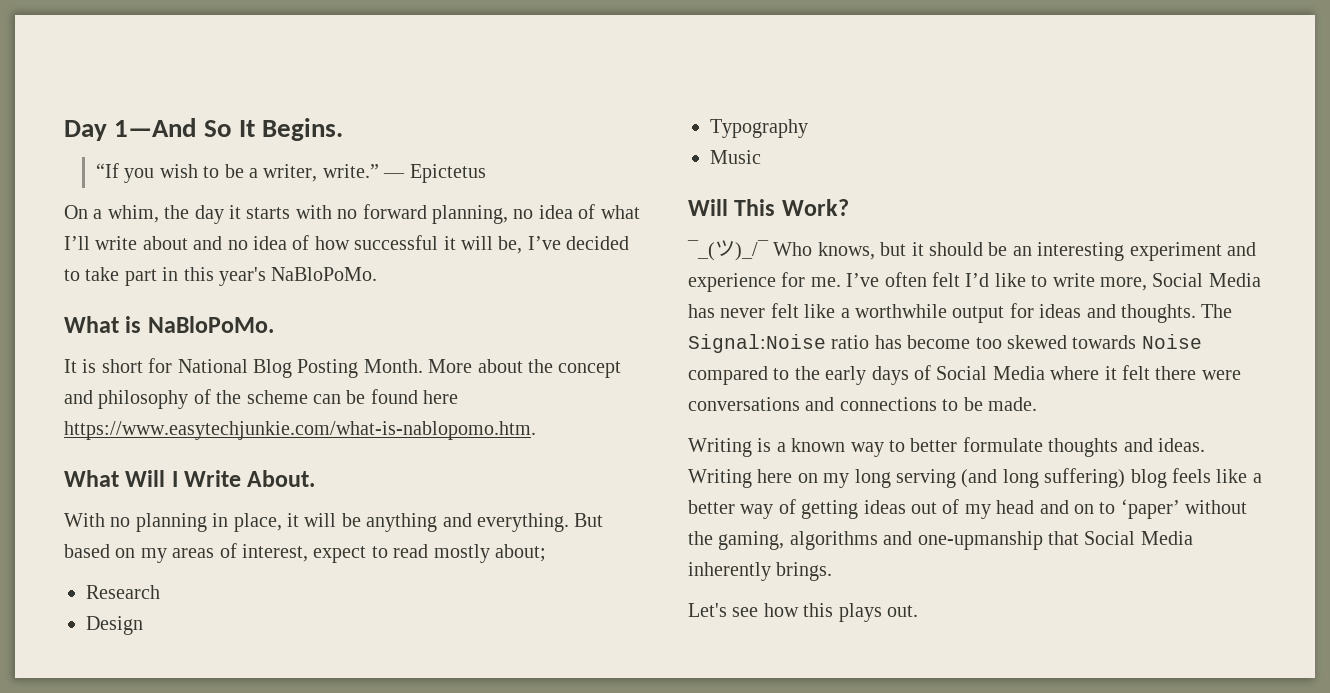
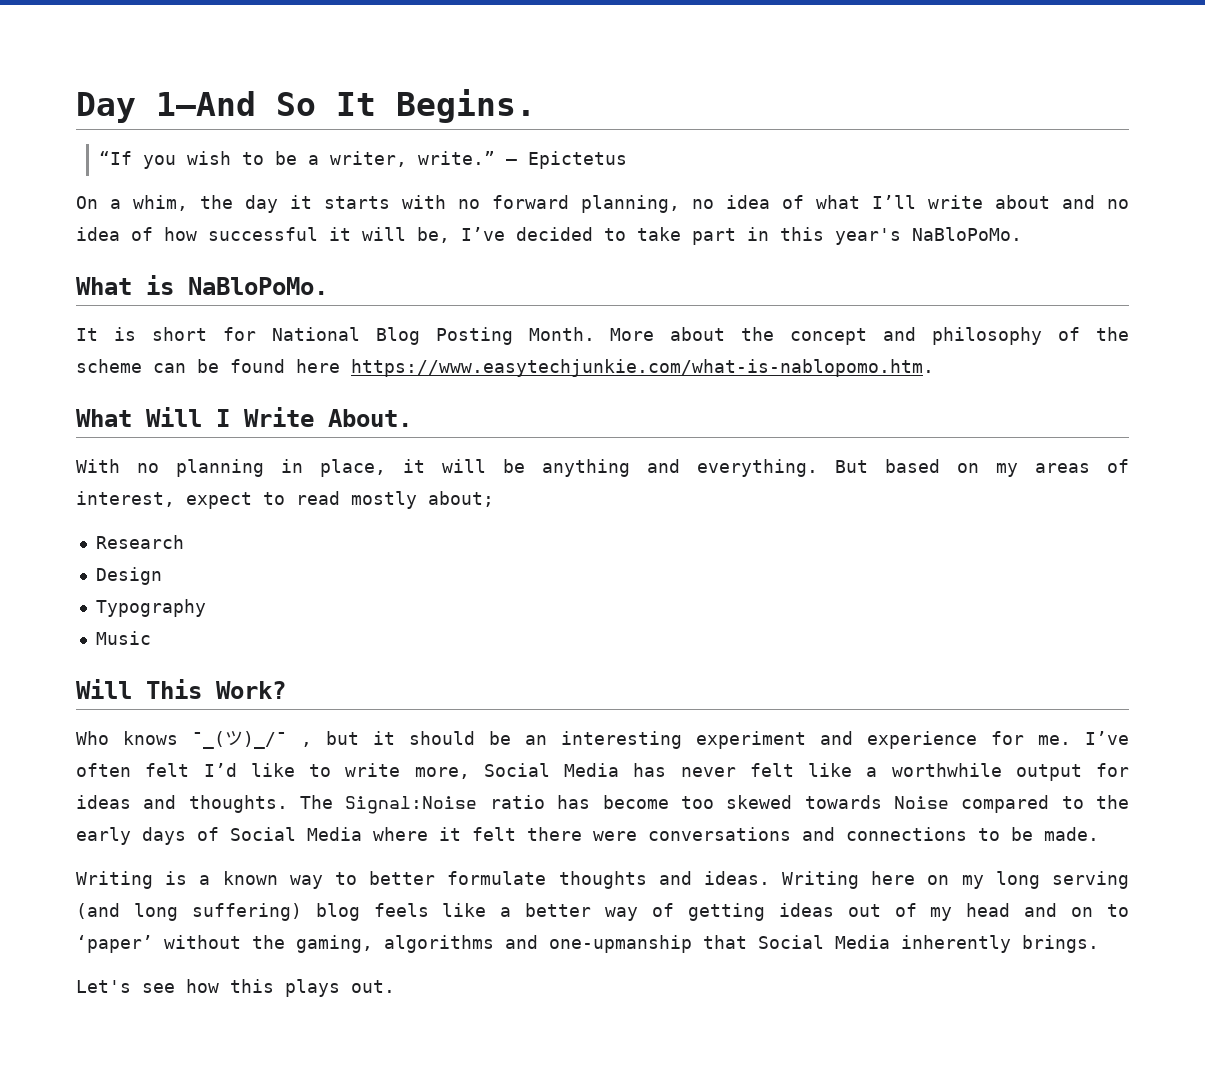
(849, 207) none -> [76,731,178,745] Who knows
[773,242,875,260] Who knows, -> [301,742,312,747] ,

